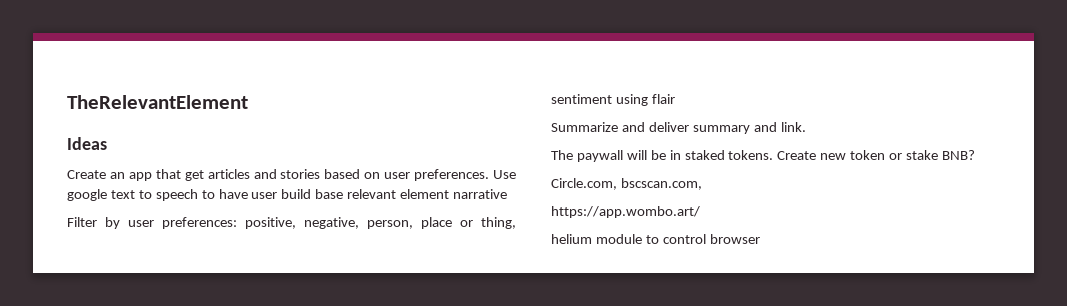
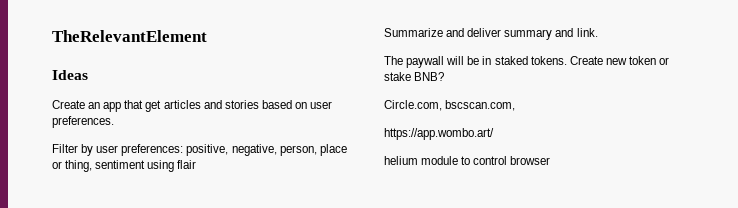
[493,170,516,179] [67,189,508,201] Use google text to speech to have user build base relevant element narrative -> (114, 122) none

